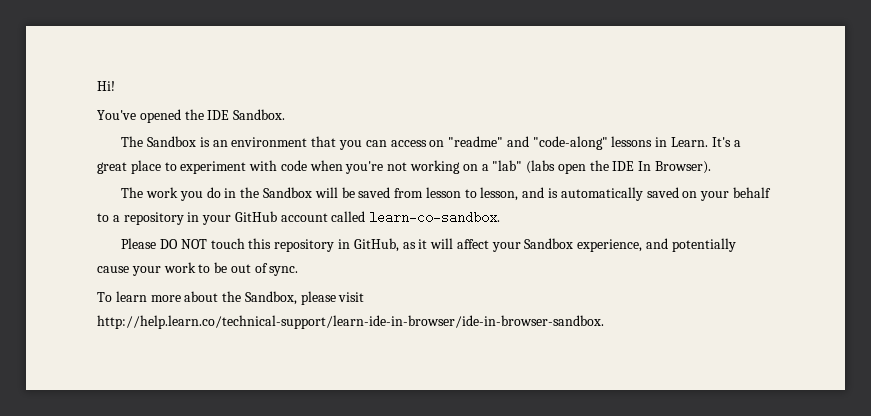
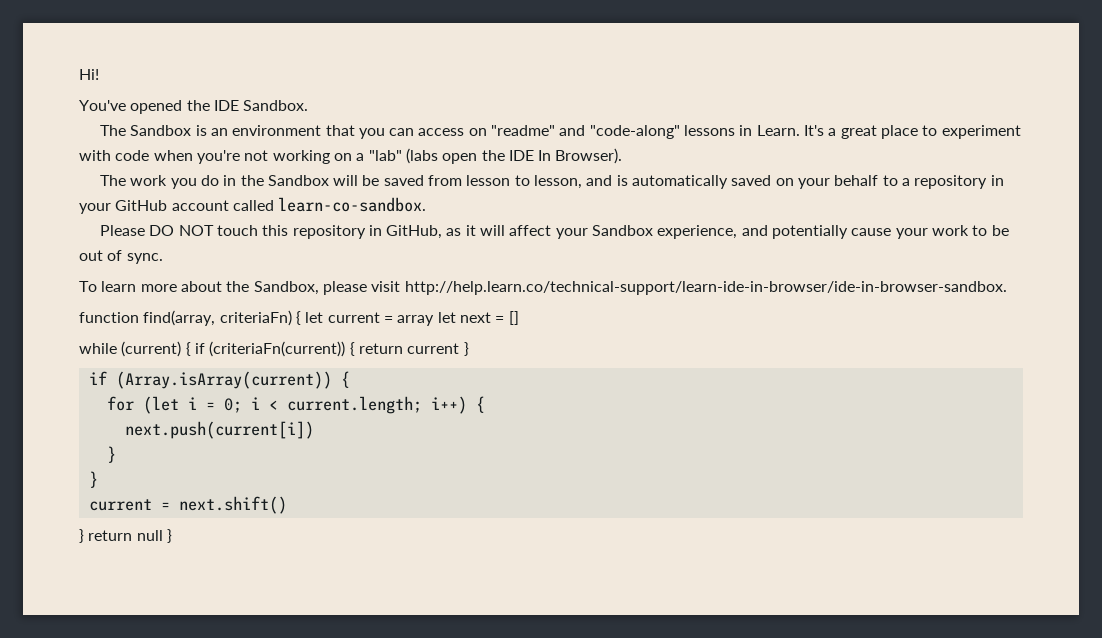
(604, 322) none -> [79,310,519,326] [79,341,469,357] [88,371,350,389] [106,396,485,414] [124,421,314,439] [106,446,116,463] [88,471,98,488] [88,496,287,514] [79,529,172,543] // function find(array, criteriaFn) { let current = array let next = [] // while (current) { if (criteriaFn(current)) { return current } // if (Array.isArray(current)) { // for (let i = 0; i < current.length; i++) { // next.push(current[i]) // } // } // current = next.shift() // } return null }

